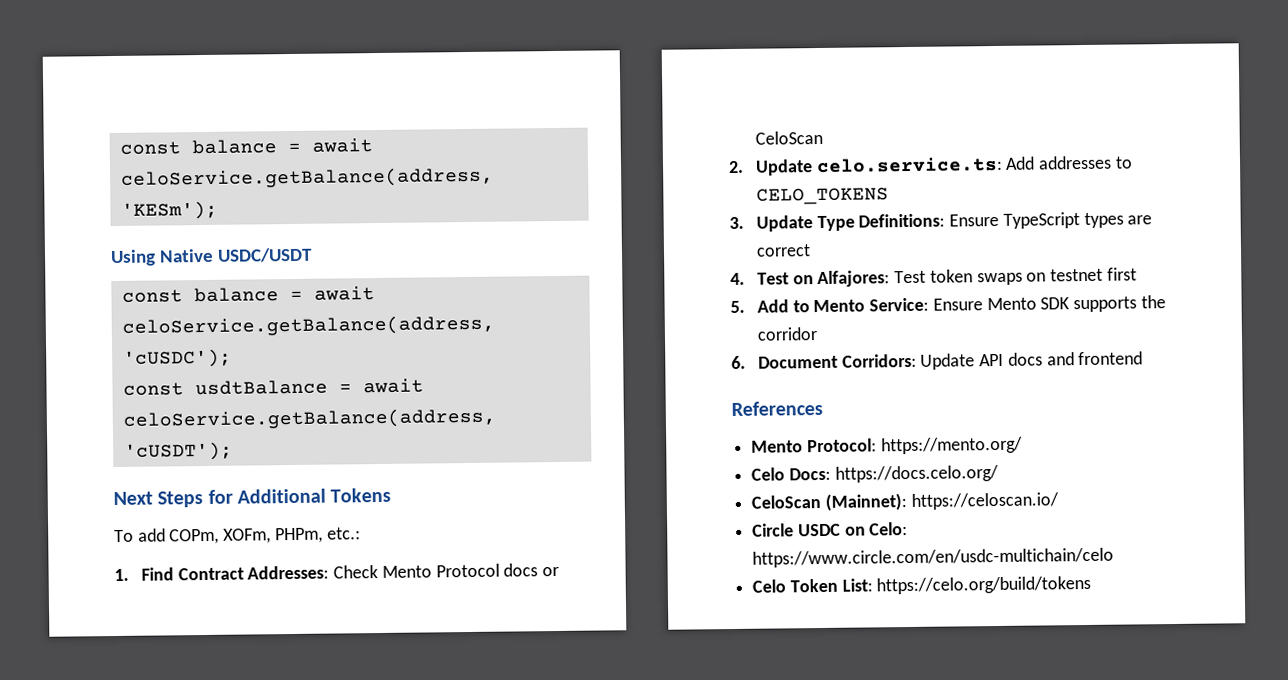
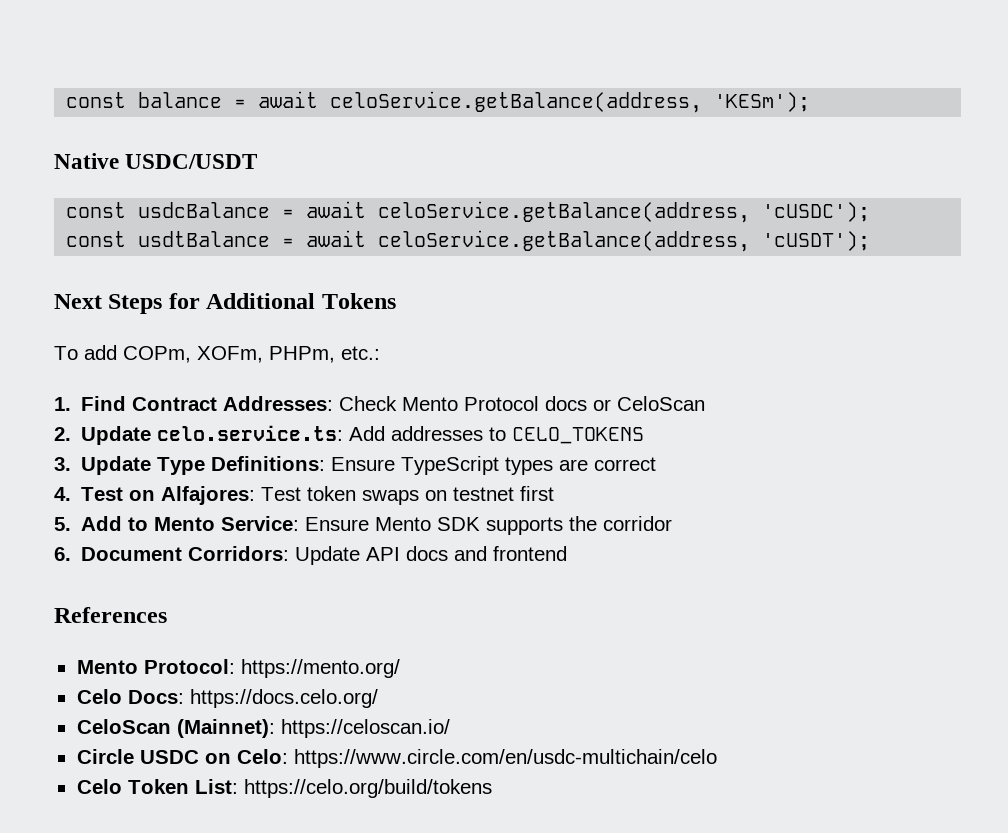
[110,249,156,267] Using -> (811, 102) none
[193,287,279,303] balance -> [138,202,271,218] usdcBalance

